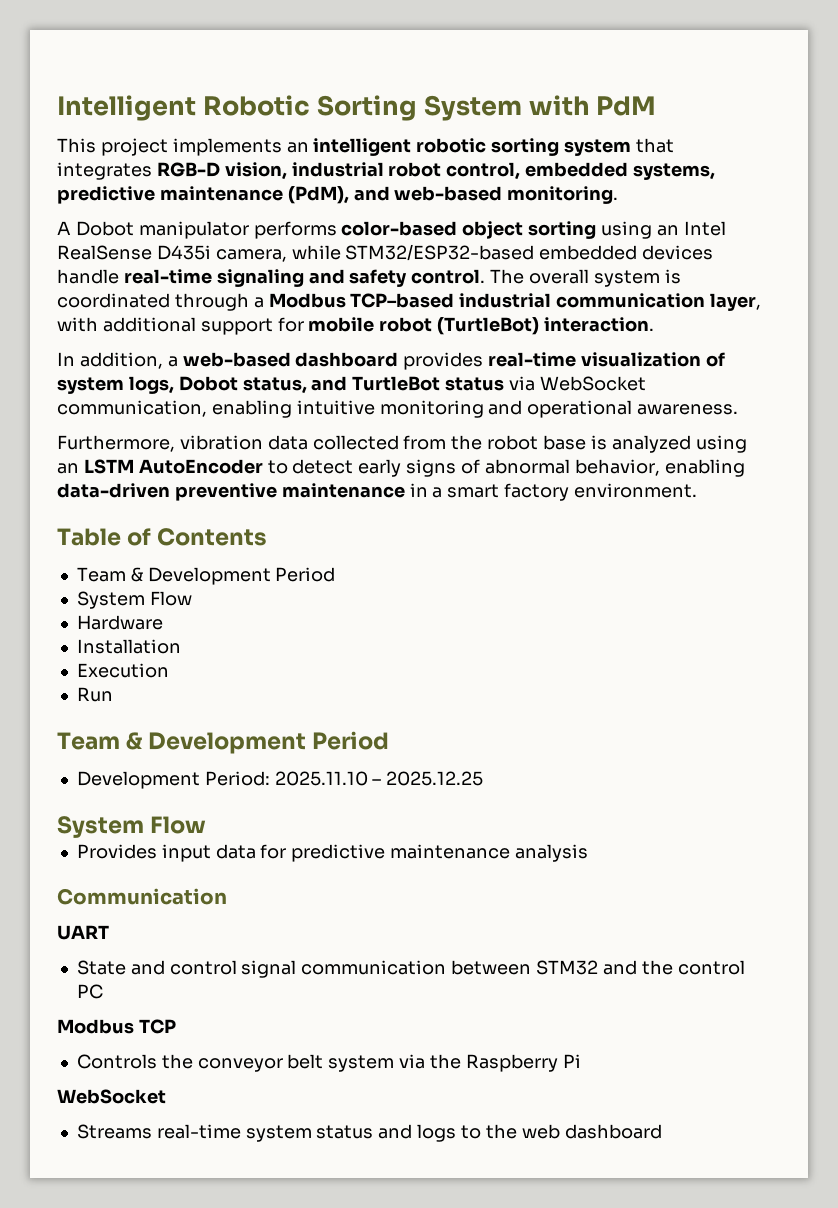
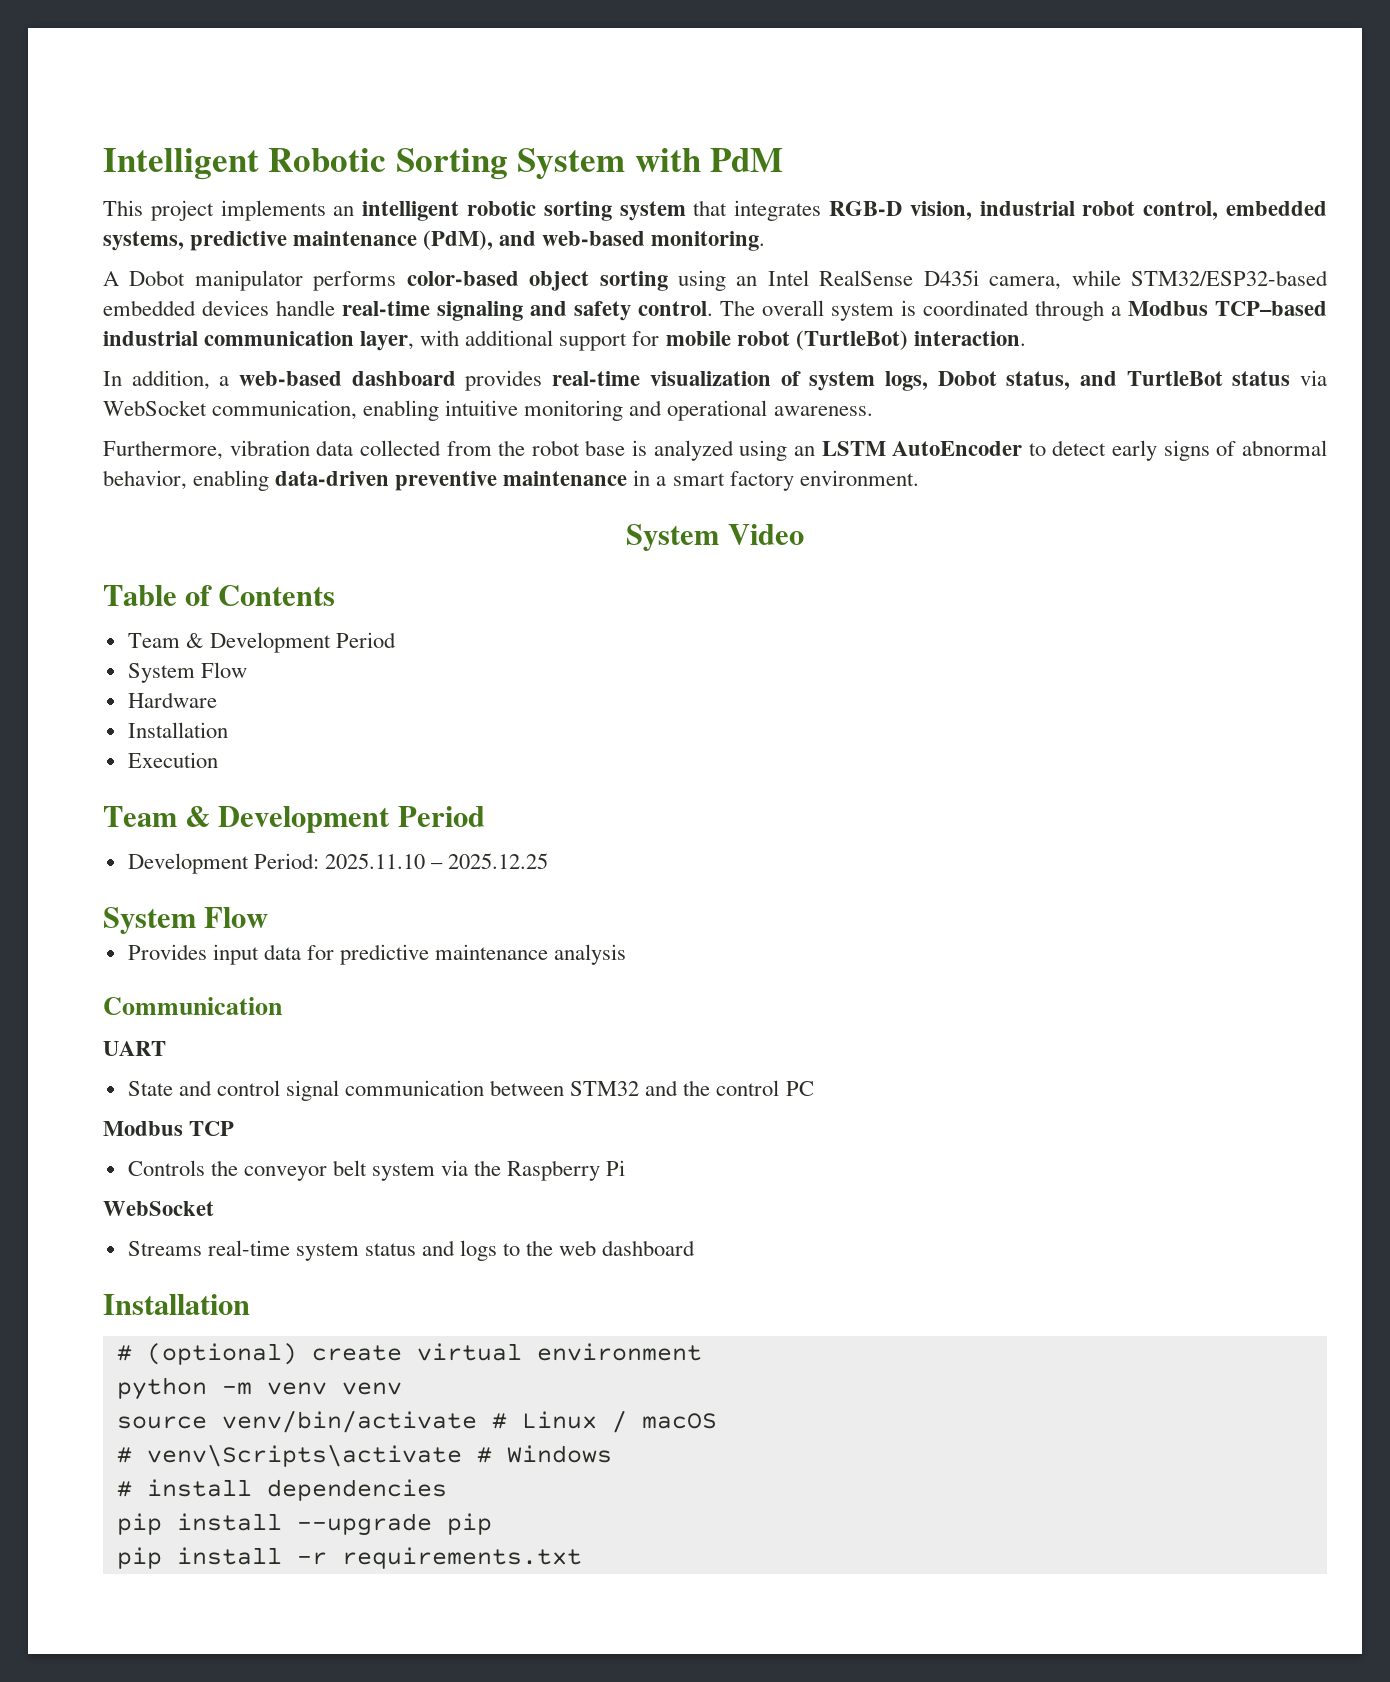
(698, 490) none -> [626,524,804,551] // System Video
[76,687,113,702] // Run -> (218, 760) none
(662, 1131) none -> [103,1294,250,1315] [116,1343,702,1365] [116,1377,402,1400] [116,1410,717,1433] [116,1444,612,1467] [116,1479,447,1501] [116,1513,492,1536] [116,1547,582,1569] // Installation // # (optional) create virtual environment // python -m venv venv // source venv/bin/activate # Linux / macOS // # venv\Scripts\activate # Windows // # install dependencies // pip install --upgrade pip // pip install -r requirements.txt

